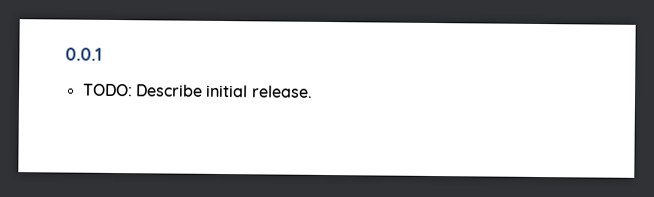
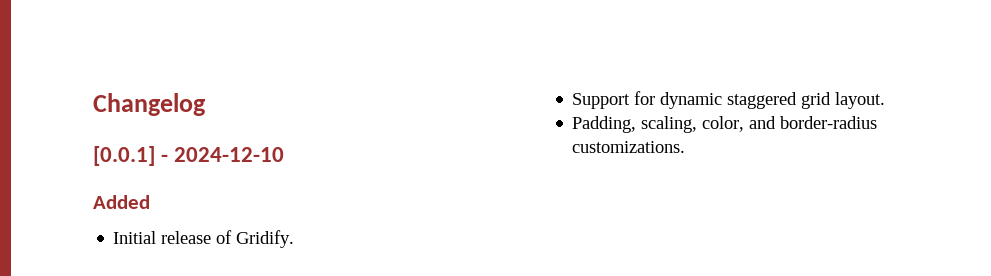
[65,47,102,61] [82,83,313,98] 0.0.1 // TODO: Describe initial release. -> [93,93,206,116] [93,146,285,166] [93,195,150,209] [113,230,295,248] [572,91,886,109] [572,116,878,133] [572,141,686,153] Changelog // [0.0.1] - 2024-12-10 // Added // Initial release of Gridify. // Support for dynamic staggered grid layout. // Padding, scaling, color, and border-radius customizations.

